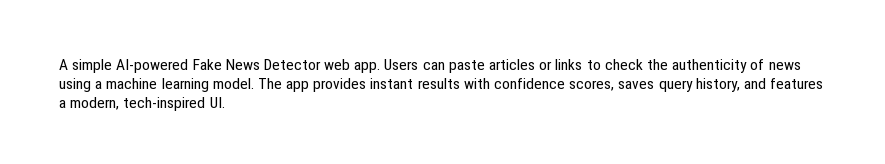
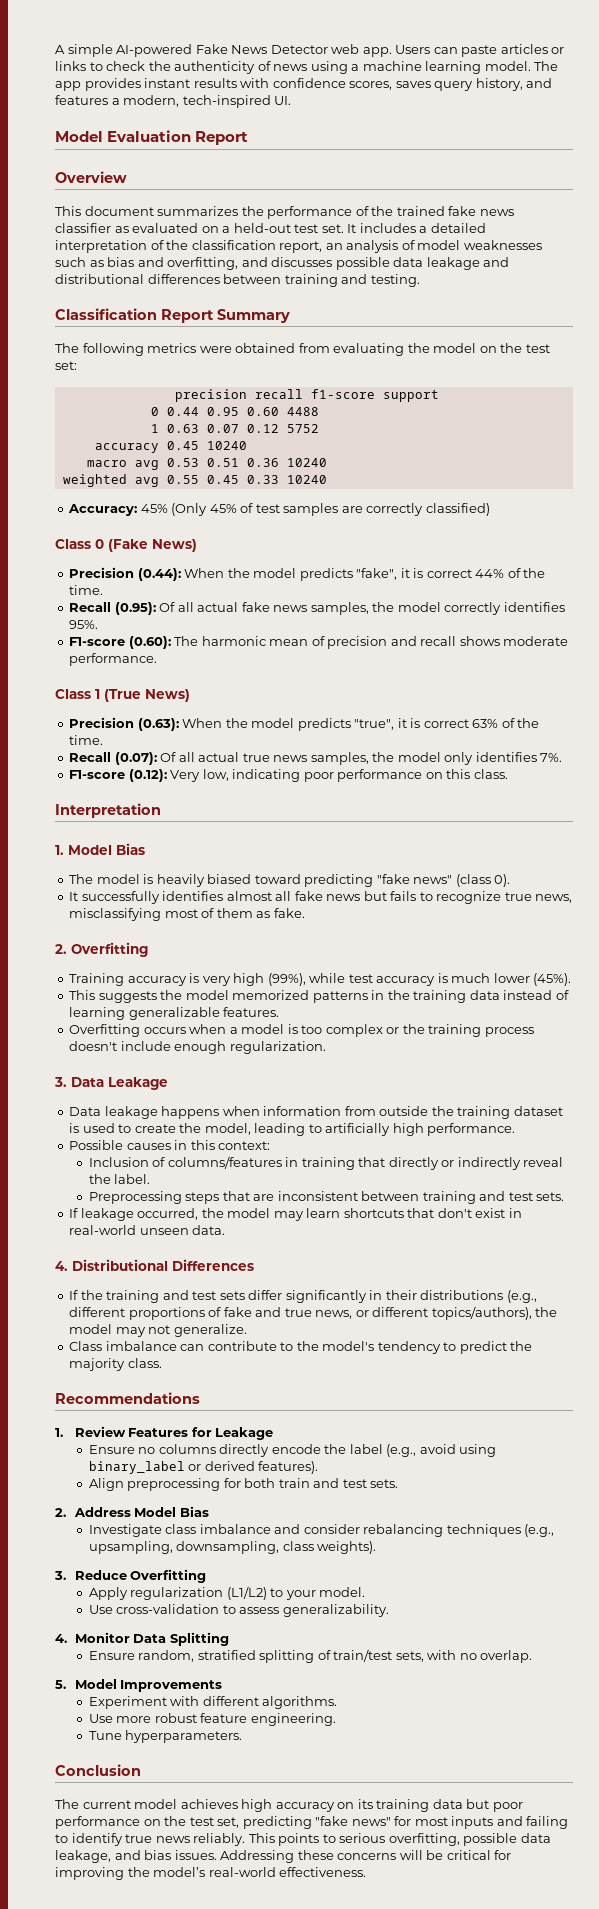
(225, 102) none -> [55,130,249,145] [55,171,127,183] [55,206,514,219] [55,223,486,233] [55,240,542,253] [55,257,510,270] [55,274,420,287] [55,308,290,323] [55,343,550,356] [55,361,77,370] [174,389,439,402] [150,407,319,416] [150,424,319,433] [94,441,247,453] [86,458,327,470] [62,474,327,487] [68,503,490,516] [55,539,197,552] [69,567,546,581] [69,585,104,595] [69,602,565,615] [69,620,99,629] [69,636,569,649] [69,653,158,666] [55,689,190,702] [69,717,540,731] [69,735,104,745] [69,752,563,765] [69,769,508,782] [55,803,161,818] [55,843,145,855] [69,874,511,887] [69,891,573,904] [69,908,305,921] [55,942,148,957] [69,973,572,986] [69,990,569,1003] [69,1007,280,1020] [69,1024,534,1037] [69,1041,326,1054] [54,1077,168,1090] [69,1106,563,1119] [69,1123,516,1136] [69,1140,271,1150] [88,1156,564,1170] [88,1174,151,1184] [88,1191,565,1204] [69,1208,522,1221] [69,1225,226,1235] [55,1259,254,1271] [69,1290,537,1303] [69,1306,558,1320] [69,1324,247,1337] [69,1341,533,1354] [69,1358,162,1371] [55,1392,200,1404] [55,1426,274,1440] [88,1444,497,1457] [88,1461,319,1474] [88,1478,399,1491] [55,1506,209,1517] [88,1524,555,1537] [88,1541,377,1554] [54,1569,207,1583] [88,1586,366,1600] [88,1604,389,1617] [55,1632,229,1646] [88,1649,533,1663] [55,1679,223,1692] [88,1696,338,1709] [88,1713,336,1726] [88,1730,243,1743] [55,1764,141,1776] [55,1799,523,1812] [55,1816,569,1829] [55,1833,551,1846] [55,1850,512,1863] [55,1867,367,1880] // Model Evaluation Report // Overview // This document summarizes the performance of the trained fake news classifier as evaluated on a held-out test set. It includes a detailed interpretation of the classification report, an analysis of model weaknesses such as bias and overfitting, and discusses possible data leakage and distributional differences between training and testing. // Classification Report Summary // The following metrics were obtained from evaluating the model on the test set: // precision recall f1-score support // 0 0.44 0.95 0.60 4488 // 1 0.63 0.07 0.12 5752 // accuracy 0.45 10240 // macro avg 0.53 0.51 0.36 10240 // weighted avg 0.55 0.45 0.33 10240 // Accuracy: 45% (Only 45% of test samples are correctly classified) // Class 0 (Fake News) // Precision (0.44): When the model predicts "fake", it is correct 44% of the time. // Recall (0.95): Of all actual fake news samples, the model correctly identifies 95%. // F1-score (0.60): The harmonic mean of precision and recall shows moderate performance. // Class 1 (True News) // Precision (0.63): When the model predicts "true", it is correct 63% of the time. // Recall (0.07): Of all actual true news samples, the model only identifies 7%. // F1-score (0.12): Very low, indicating poor performance on this class. // Interpretation // 1. Model Bias // The model is heavily biased toward predicting "fake news" (class 0). // It successfully identifies almost all fake news but fails to recognize true news, misclassifying most of them as fake. // 2. Overfitting // Training accuracy is very high (99%), while test accuracy is much lower (45%). // This suggests the model memorized patterns in the training data instead of learning generalizable features. // Overfitting occurs when a model is too complex or the training process doesn't include enough regularization. // 3. Data Leakage // Data leakage happens when information from outside the training dataset is used to create the model, leading to artificially high performance. // Possible causes in this context: // Inclusion of columns/features in training that directly or indirectly reveal the label. // Preprocessing steps that are inconsistent between training and test sets. // If leakage occurred, the model may learn shortcuts that don't exist in real-world unseen data. // 4. Distributional Differences // If the training and test sets differ significantly in their distributions (e.g., different proportions of fake and true news, or different topics/authors), the model may not generalize. // Class imbalance can contribute to the model's tendency to predict the majority class. // Recommendations // 1. Review Features for Leakage // Ensure no columns directly encode the label (e.g., avoid using binary_label or derived features). // Align preprocessing for both train and test sets. // 2. Address Model Bias // Investigate class imbalance and consider rebalancing techniques (e.g., upsampling, downsampling, class weights). // 3. Reduce Overfitting // Apply regularization (L1/L2) to your model. // Use cross-validation to assess generalizability. // 4. Monitor Data Splitting // Ensure random, stratified splitting of train/test sets, with no overlap. // 5. Model Improvements // Experiment with different algorithms. // Use more robust feature engineering. // Tune hyperparameters. // Conclusion // The current model achieves high accuracy on its training data but poor performance on the test set, predicting "fake news" for most inputs and failing to identify true news reliably. This points to serious overfitting, possible data leakage, and bias issues. Addressing these concerns will be critical for improving the model’s real-world effectiveness.

